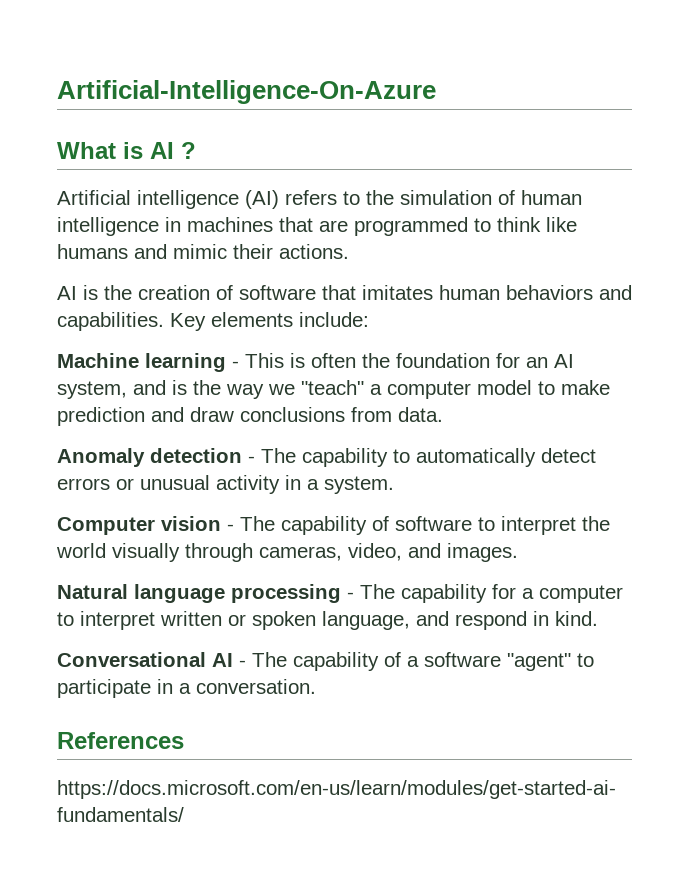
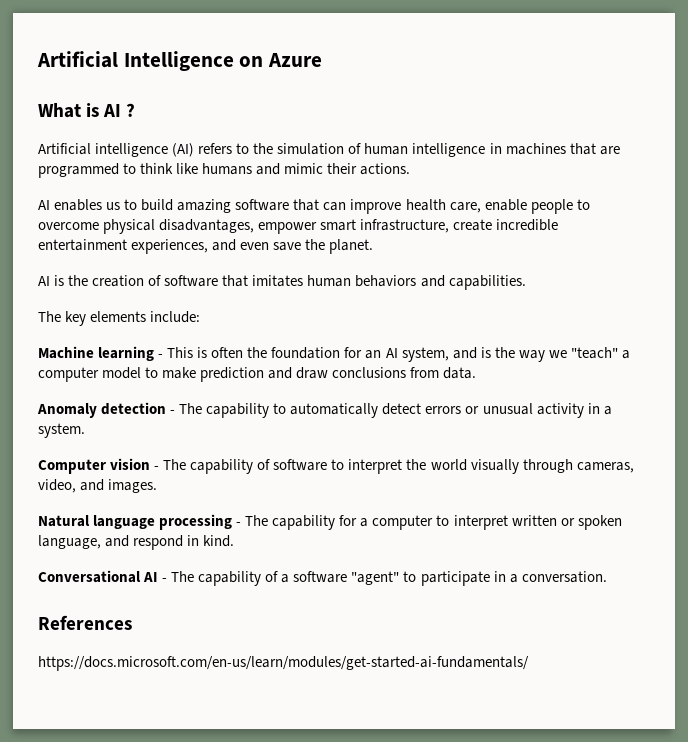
[57,80,436,104] Artificial-Intelligence-On-Azure -> [37,51,323,71] Artificial Intelligence on Azure
(349, 251) none -> [38,199,590,214] [38,219,559,234] [38,239,374,254] // AI enables us to build amazing software that can improve health care, enable people to overcome physical disadvantages, empower smart infrastructure, create incredible entertainment experiences, and even save the planet.
[170,313,206,331] Key -> [38,311,87,326] // The key

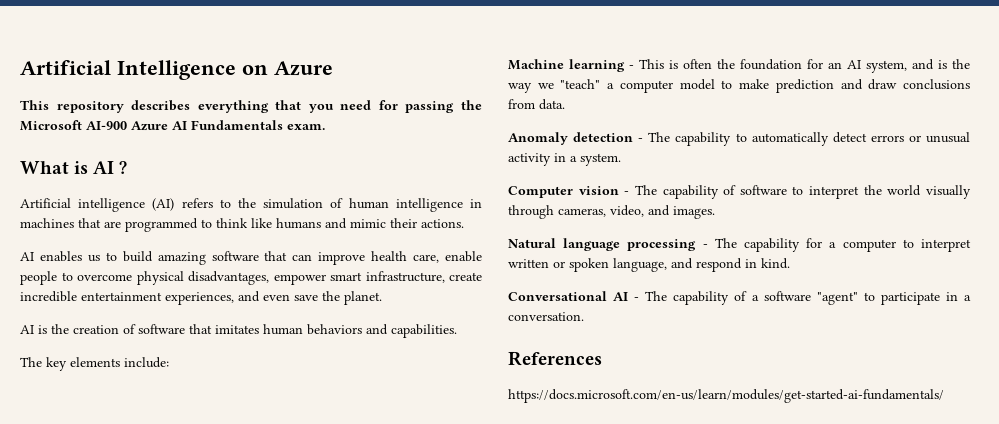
(323, 60) none -> [20,100,482,113] [20,120,325,131] // This repository describes everything that you need for passing the Microsoft AI-900 Azure AI Fundamentals exam.

